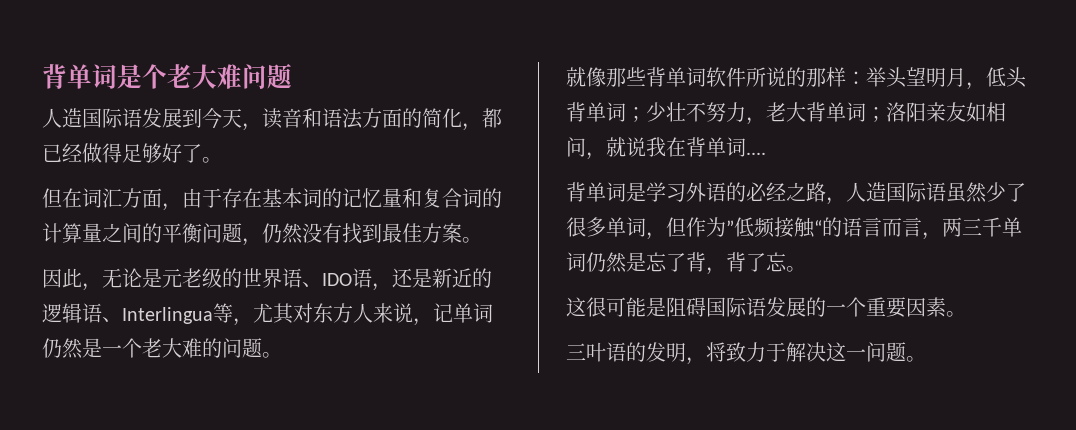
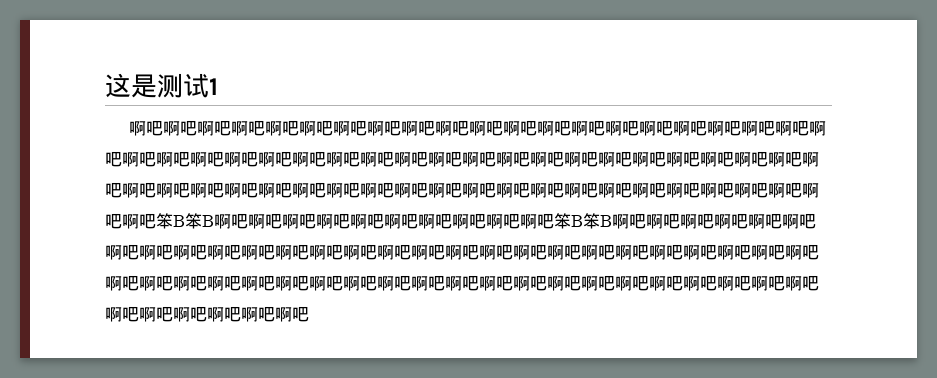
[42,63,292,89] [42,108,502,131] [42,143,222,163] [42,188,502,211] [42,223,482,246] [42,268,492,291] [42,303,493,326] [42,338,282,359] [566,67,1027,90] [566,102,1006,125] [566,137,766,160] [566,182,1026,205] [566,217,1022,240] [566,252,806,275] [566,297,966,318] [566,342,926,365] 背单词是个老大难问题 // 人造国际语发展到今天，读音和语法方面的简化，都已经做得足够好了。 // 但在词汇方面，由于存在基本词的记忆量和复合词的计算量之间的平衡问题，仍然没有找到最佳方案。 // 因此，无论是元老级的世界语、IDO语，还是新近的逻辑语、Interlingua等，尤其对东方人来说，记单词仍然是一个老大难的问题。 // 就像那些背单词软件所说的那样：举头望明月，低头背单词；少壮不努力，老大背单词；洛阳亲友如相问，就说我在背单词.... // 背单词是学习外语的必经之路，人造国际语虽然少了很多单词，但作为”低频接触“的语言而言，两三千单词仍然是忘了背，背了忘。 // 这很可能是阻碍国际语发展的一个重要因素。 // 三叶语的发明，将致力于解决这一问题。 -> [105,73,218,98] [129,120,827,136] [105,151,819,167] [105,182,819,198] [105,213,816,229] [105,244,819,260] [105,275,819,291] [105,306,309,322] 这是测试1 // 啊吧啊吧啊吧啊吧啊吧啊吧啊吧啊吧啊吧啊吧啊吧啊吧啊吧啊吧啊吧啊吧啊吧啊吧啊吧啊吧啊吧啊吧啊吧啊吧啊吧啊吧啊吧啊吧啊吧啊吧啊吧啊吧啊吧啊吧啊吧啊吧啊吧啊吧啊吧啊吧啊吧啊吧啊吧啊吧啊吧啊吧啊吧啊吧啊吧啊吧啊吧啊吧啊吧啊吧啊吧啊吧啊吧啊吧啊吧啊吧啊吧啊吧啊吧啊吧笨B笨B啊吧啊吧啊吧啊吧啊吧啊吧啊吧啊吧啊吧啊吧笨B笨B啊吧啊吧啊吧啊吧啊吧啊吧啊吧啊吧啊吧啊吧啊吧啊吧啊吧啊吧啊吧啊吧啊吧啊吧啊吧啊吧啊吧啊吧啊吧啊吧啊吧啊吧啊吧啊吧啊吧啊吧啊吧啊吧啊吧啊吧啊吧啊吧啊吧啊吧啊吧啊吧啊吧啊吧啊吧啊吧啊吧啊吧啊吧啊吧啊吧啊吧啊吧啊吧啊吧啊吧

